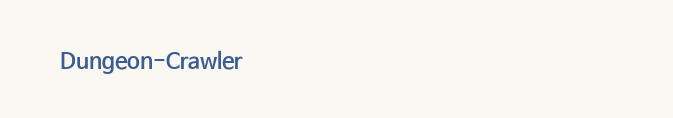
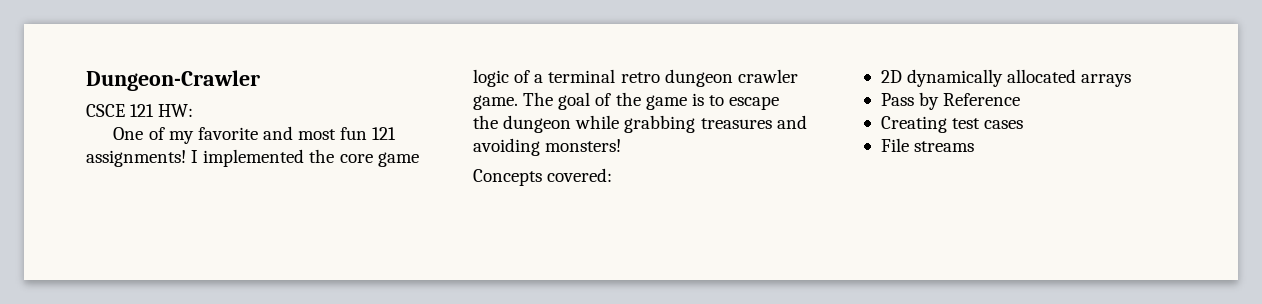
(243, 62) none -> [86,104,194,117] [113,126,397,144] [86,149,419,167] [473,69,798,87] [473,92,780,110] [473,115,807,133] [473,138,622,156] [473,168,613,186] [880,69,1132,87] [880,92,1021,110] [880,116,1024,133] [880,138,975,152] // CSCE 121 HW: // One of my favorite and most fun 121 assignments! I implemented the core game logic of a terminal retro dungeon crawler game. The goal of the game is to escape the dungeon while grabbing treasures and avoiding monsters! // Concepts covered: // 2D dynamically allocated arrays // Pass by Reference // Creating test cases // File streams

